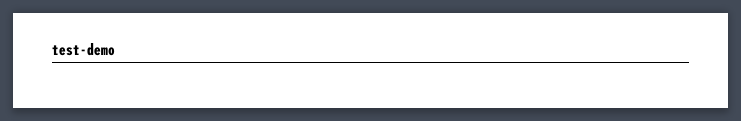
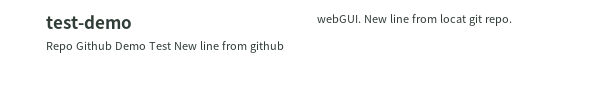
(115, 49) none -> [46,41,284,53] [317,14,512,26] // Repo Github Demo Test New line from github webGUI. New line from locat git repo.

